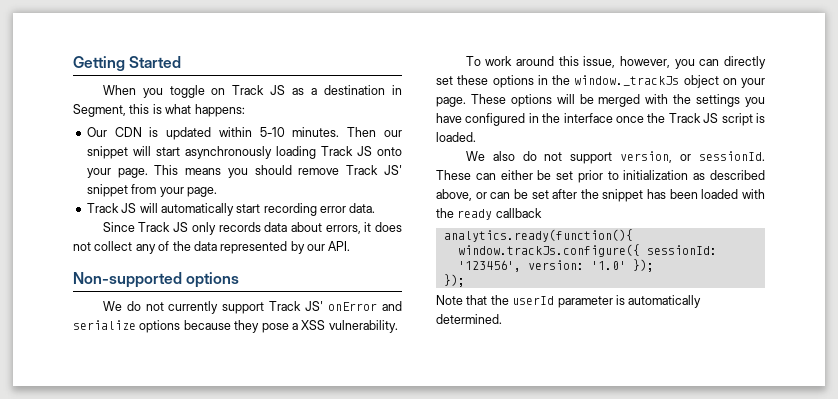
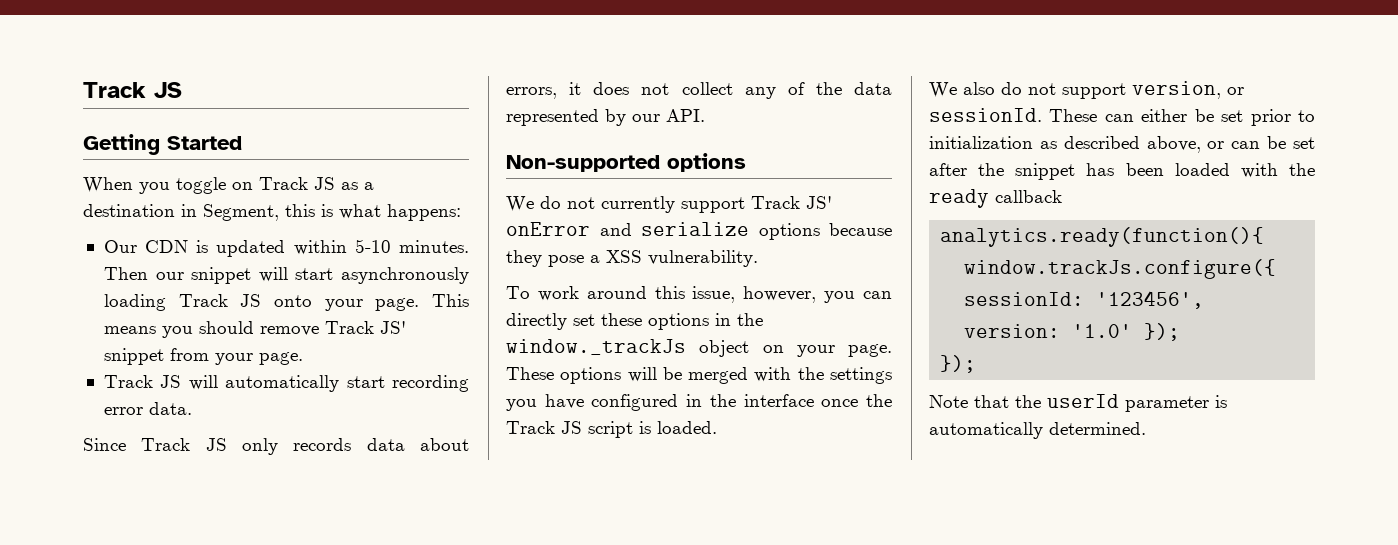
(73, 63) none -> [83,82,182,98] Track JS //

